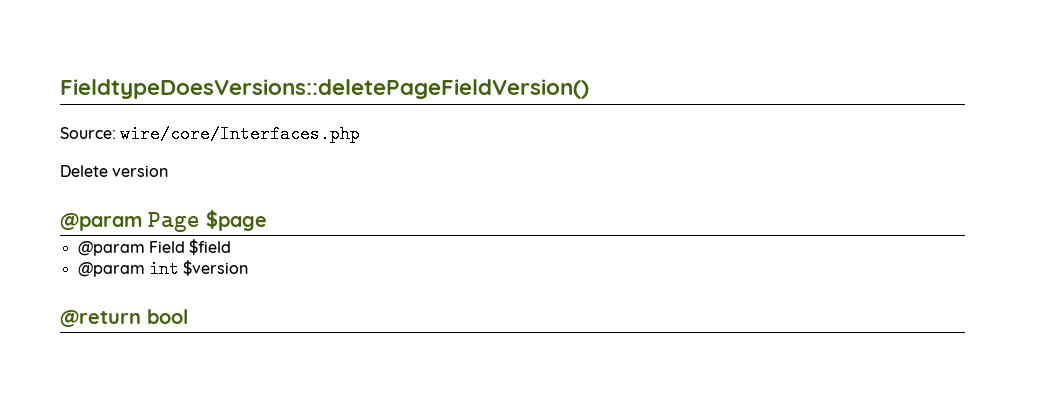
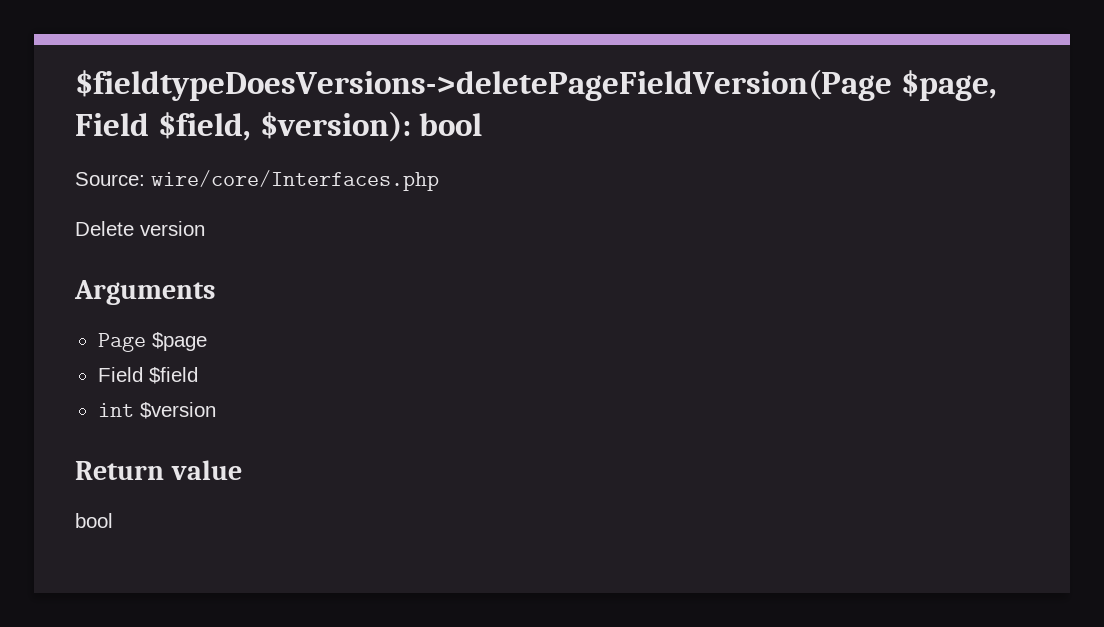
[60,79,589,99] FieldtypeDoesVersions::deletePageFieldVersion() -> [75,69,997,101] [75,111,483,142] $fieldtypeDoesVersions->deletePageFieldVersion(Page $page, Field $field, $version): bool
[60,213,142,231] @param -> [74,280,215,305] Arguments //
[77,241,145,256] @param -> (207, 341) none
[77,262,145,277] @param -> (198, 375) none
[60,310,141,327] @return -> [75,460,242,480] Return value //

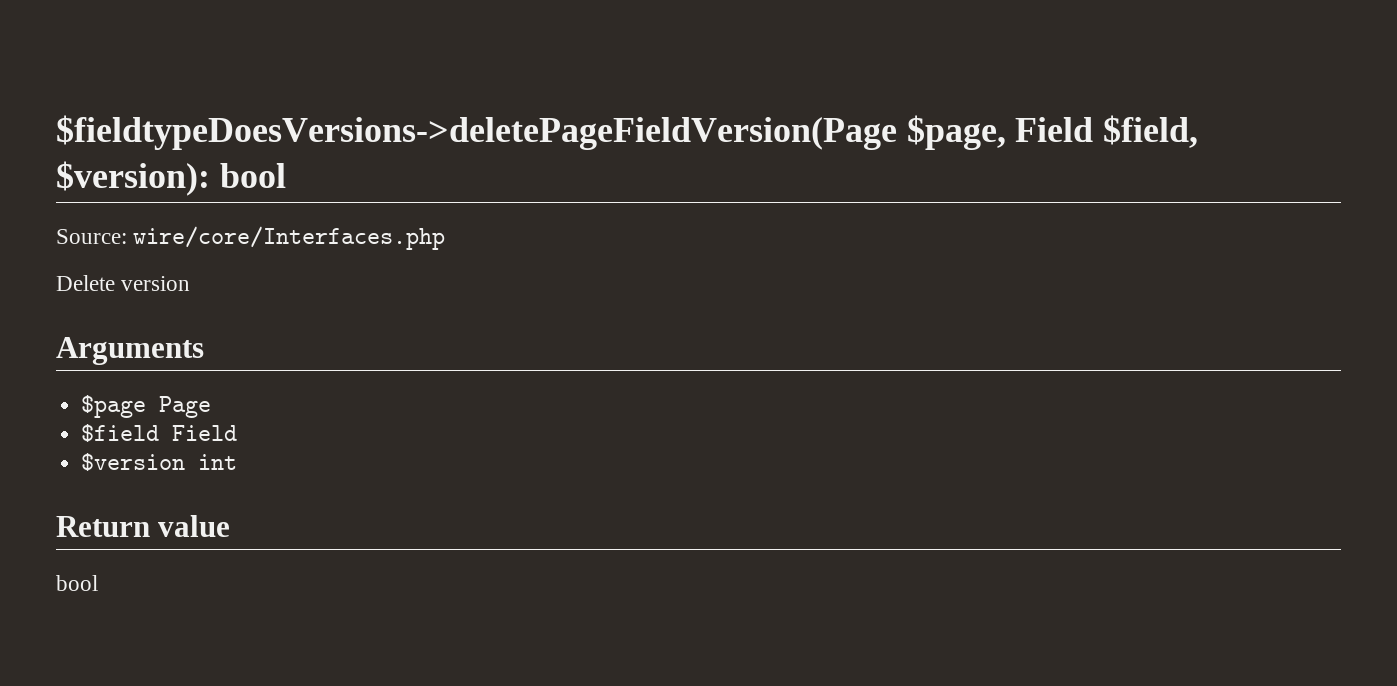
(215, 292) none -> [81,395,147,418] $page
[151,332,207,351] [97,367,198,384] $page // Field $field // -> [81,424,238,442] [81,453,186,471] // $field Field // $version
[139,402,216,419] $version -> (238, 462) none

